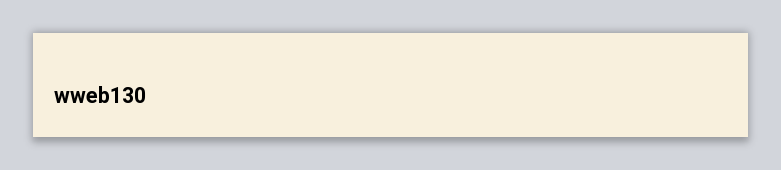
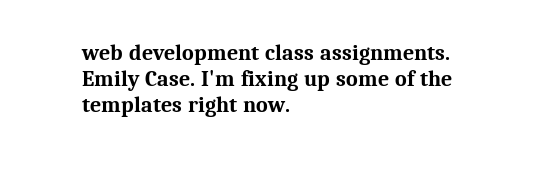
[54,86,146,103] wweb130 -> [81,44,450,65] [82,70,452,91] [82,96,290,117] web development class assignments. Emily Case. I'm fixing up some of the templates right now.

